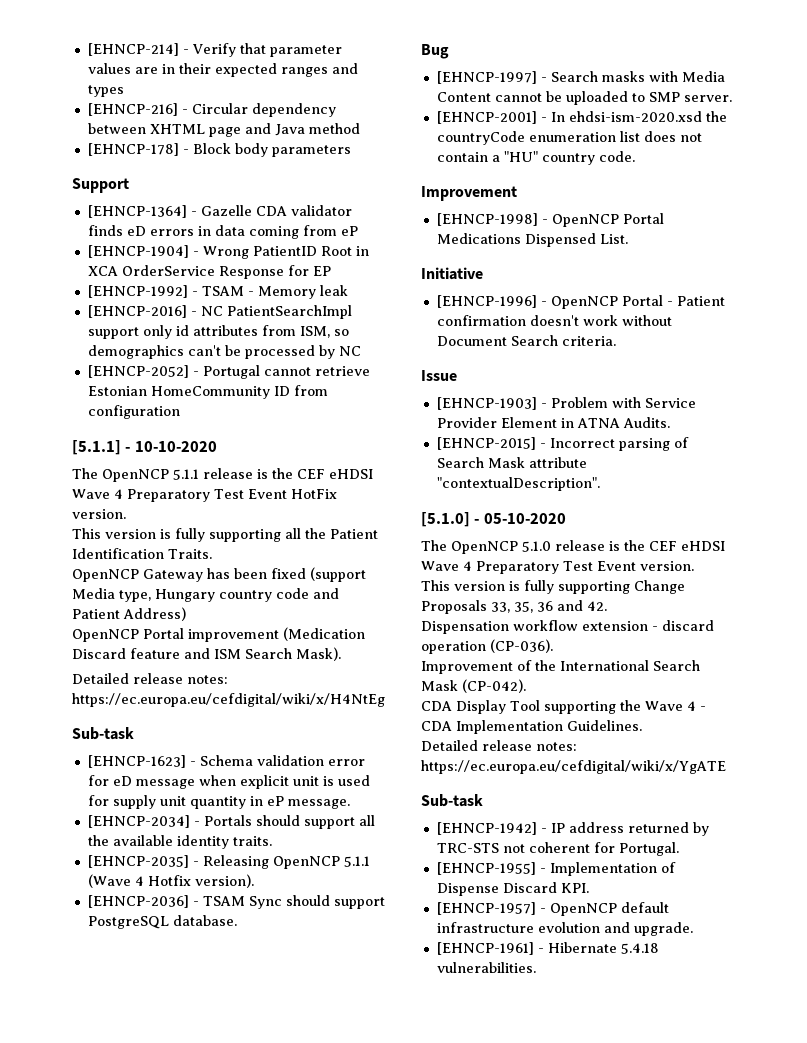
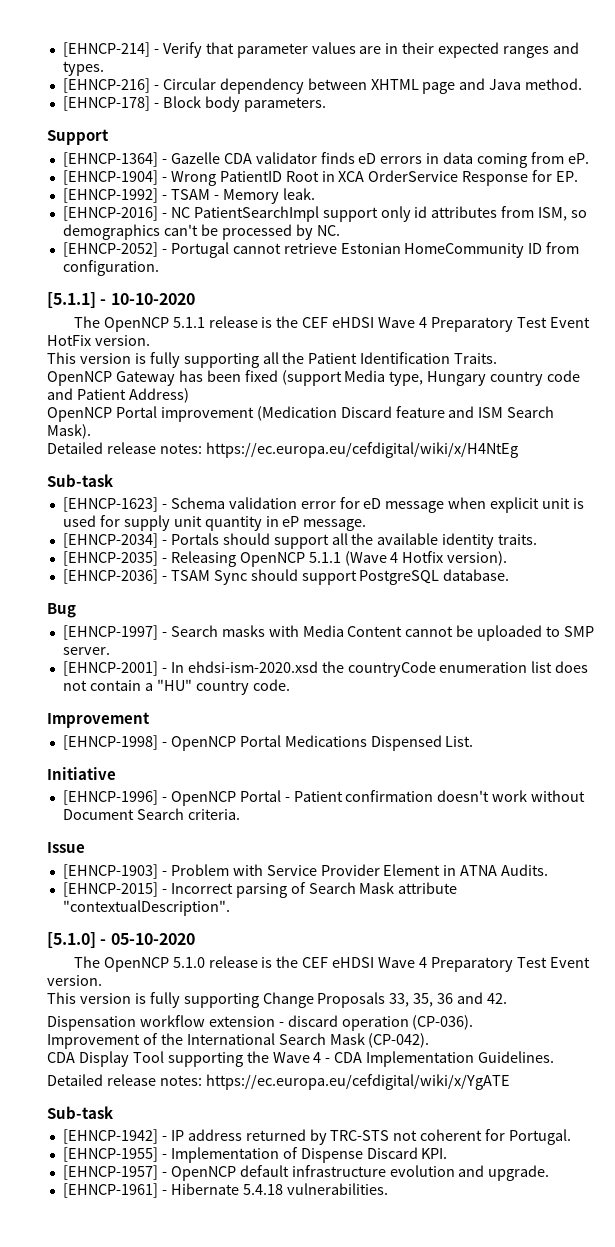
[87,85,124,97] types -> [62,61,104,76] types.
[308,123,360,134] method -> [525,78,583,90] method.
[271,145,351,157] parameters -> [243,97,326,112] parameters.
[340,226,358,236] eP -> [567,153,589,164] eP.
[312,266,331,276] EP -> [556,171,579,182] EP.
[319,285,348,296] leak -> [282,188,315,200] leak.
[338,346,361,356] NC -> [316,225,340,236] NC.
[87,405,180,419] configuration -> [62,260,159,276] configuration.

